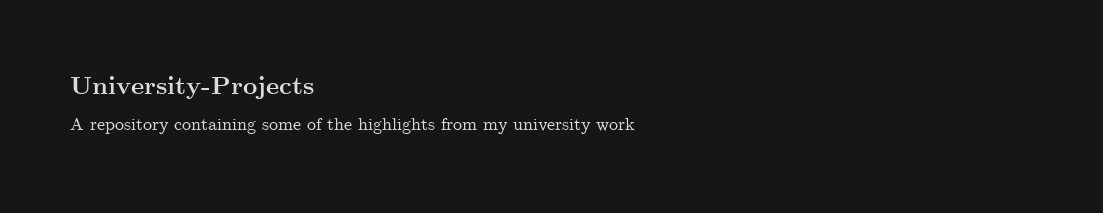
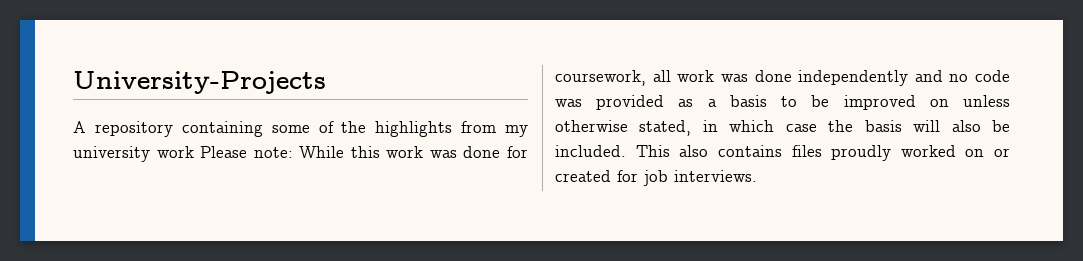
(635, 125) none -> [200,146,528,158] [555,70,1010,86] [555,95,1010,110] [555,120,1011,136] [555,145,1010,161] [555,170,757,186] Please note: While this work was done for coursework, all work was done independently and no code was provided as a basis to be improved on unless otherwise stated, in which case the basis will also be included. This also contains files proudly worked on or created for job interviews.

